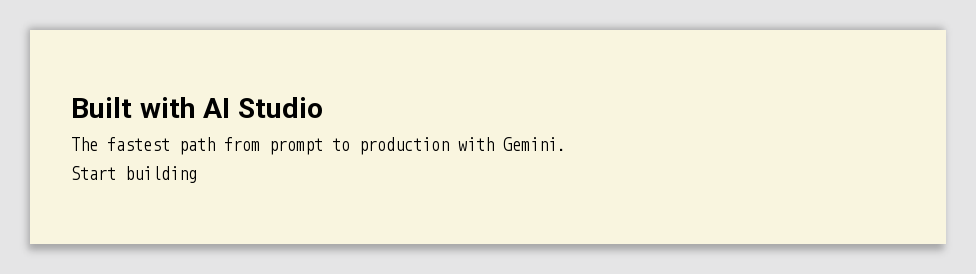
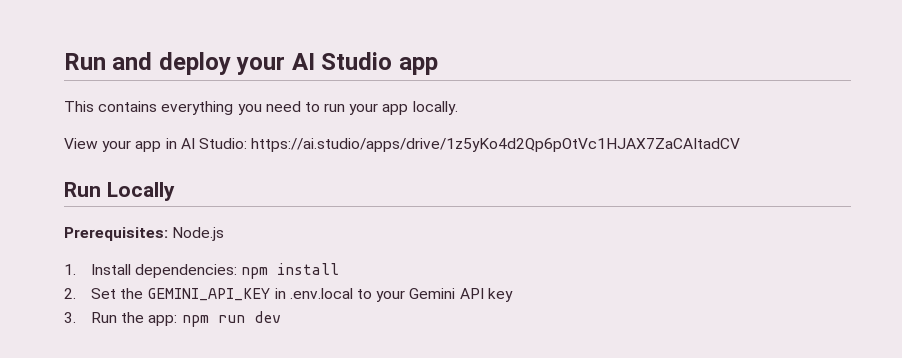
[71,97,324,118] [71,137,566,155] [71,166,197,183] Built with AI Studio // The fastest path from prompt to production with Gemini. // Start building -> [64,52,438,75] [64,101,458,115] [64,138,741,152] [64,182,175,201] [64,227,225,241] [64,263,340,279] [64,288,513,302] [64,311,281,327] Run and deploy your AI Studio app // This contains everything you need to run your app locally. // View your app in AI Studio: https://ai.studio/apps/drive/1z5yKo4d2Qp6pOtVc1HJAX7ZaCAItadCV // Run Locally // Prerequisites: Node.js // 1. Install dependencies: npm install // 2. Set the GEMINI_API_KEY in .env.local to your Gemini API key // 3. Run the app: npm run dev

